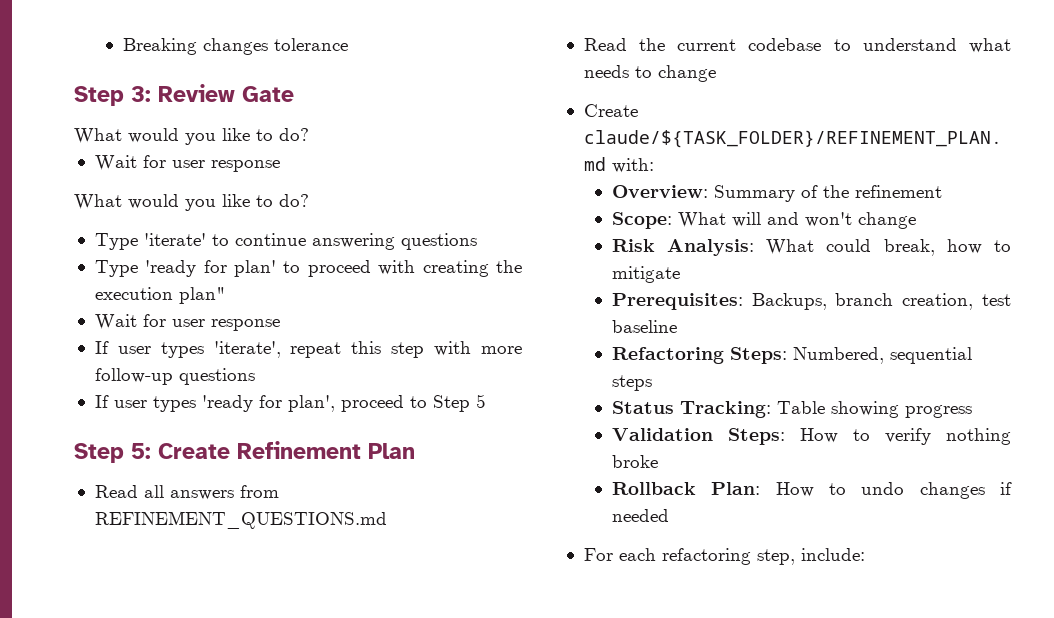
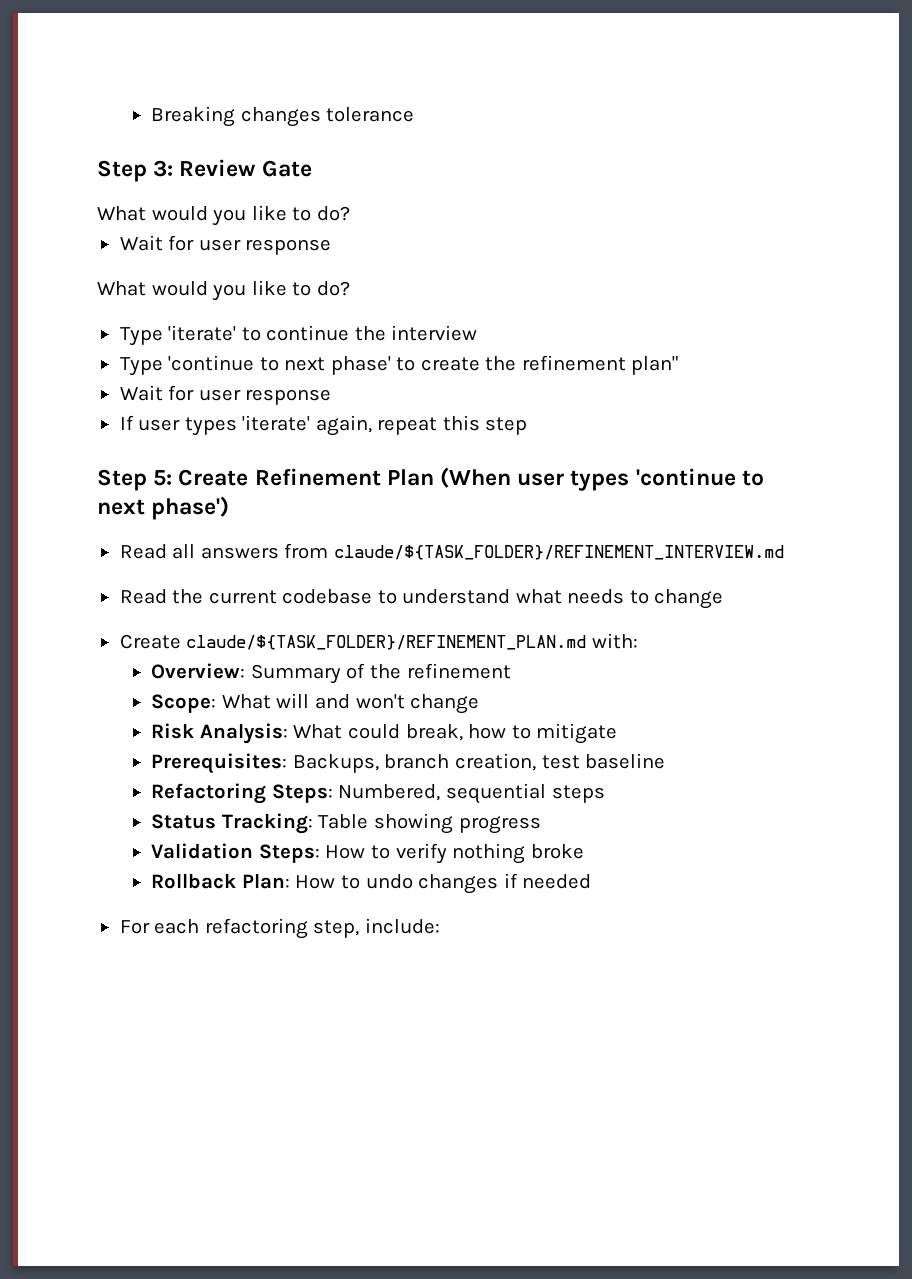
[311,233,477,250] [94,260,522,277] [94,287,173,300] answering questions // Type 'ready for plan' to proceed with creating the execution -> [354,325,478,341] [119,355,626,376] the interview // Type 'continue to next phase' to create the refinement
[213,341,281,358] 'iterate', -> [242,415,372,436] 'iterate' again,
[434,341,522,356] [94,368,255,385] [94,394,486,412] with more follow-up questions // If user types 'ready for plan', proceed to Step 5 -> (528, 426) none
(415, 451) none -> [440,467,764,491] [97,496,230,520] (When user types 'continue to next phase')
[94,511,387,529] REFINEMENT_QUESTIONS.md -> [333,545,784,560] claude/${TASK_FOLDER}/REFINEMENT_INTERVIEW.md

